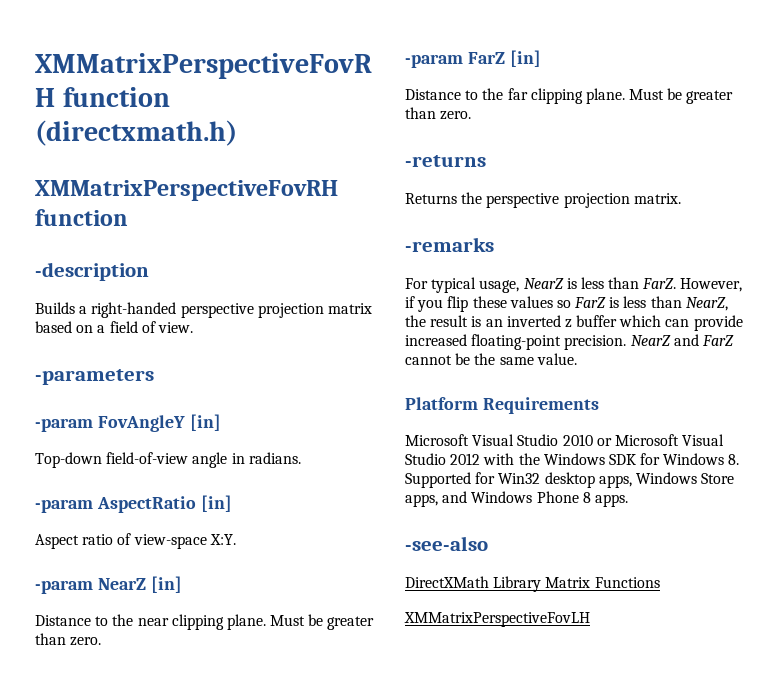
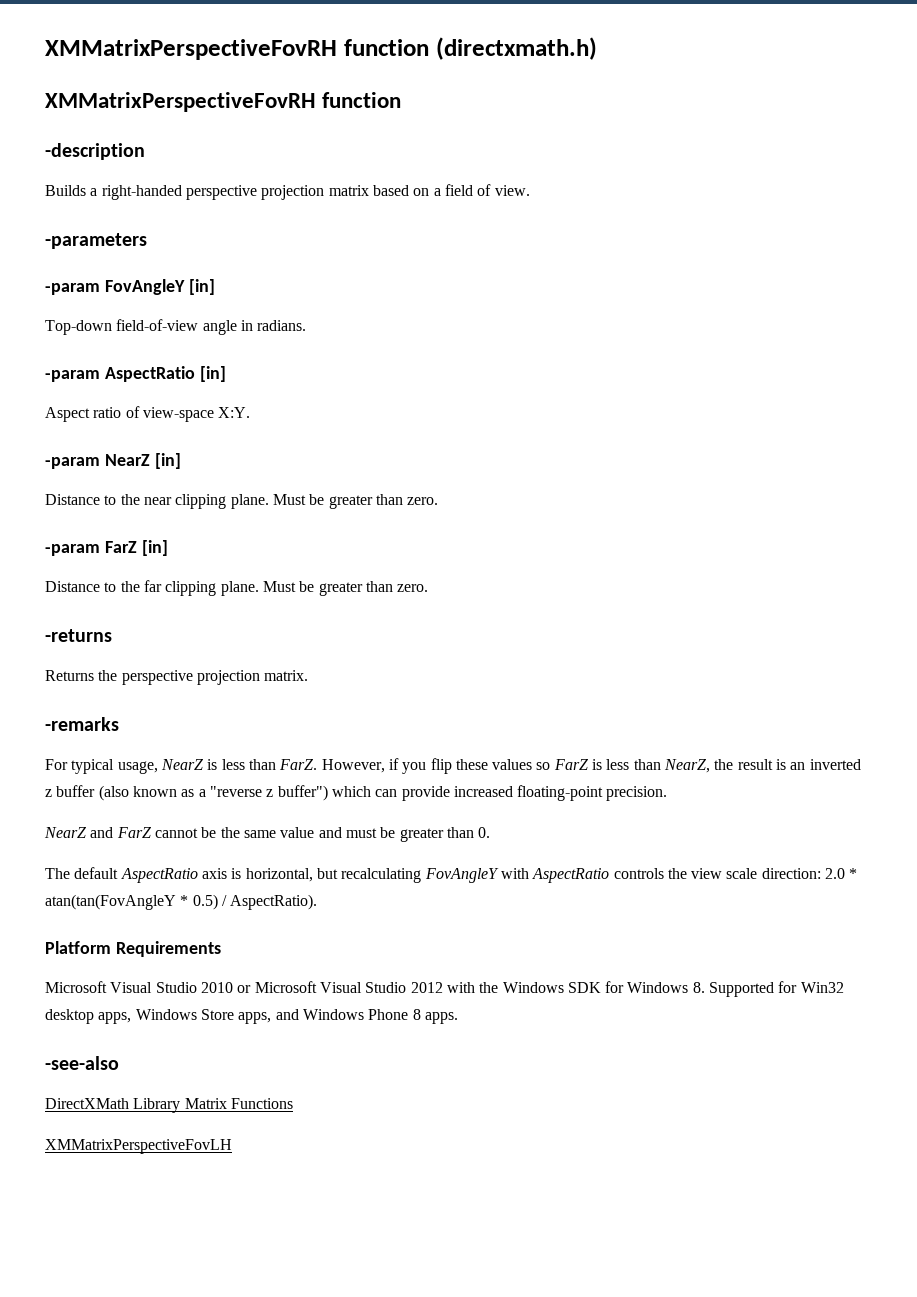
(618, 321) none -> [98,785,328,801] (also known as a "reverse z buffer")
(627, 342) none -> (668, 793) //
[536,353,577,365] value. -> [280,827,491,842] [45,867,858,883] [45,894,318,910] value and must be greater than 0. // The default AspectRatio axis is horizontal, but recalculating FovAngleY with AspectRatio controls the view scale direction: 2.0 * atan(tan(FovAngleY * 0.5) / AspectRatio).

